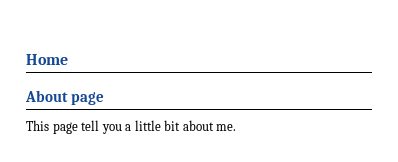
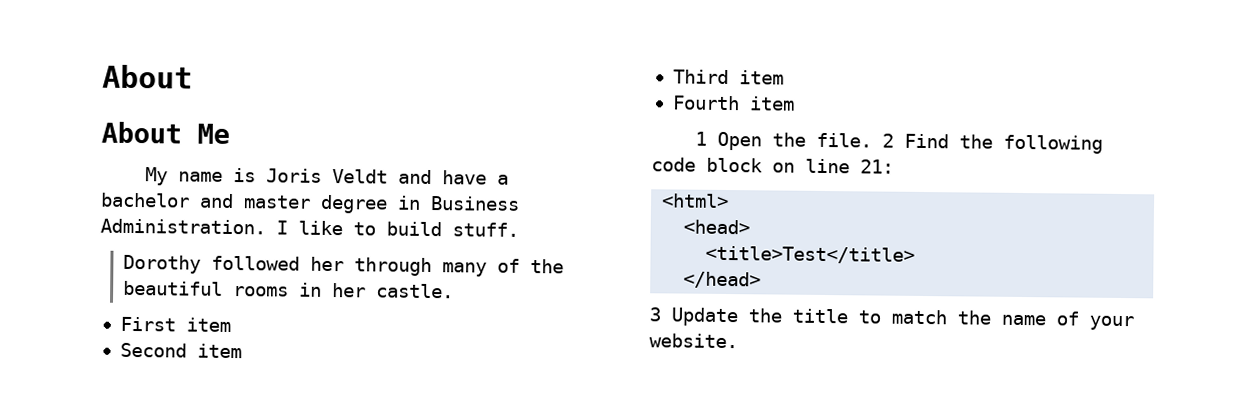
[26,54,68,65] [25,90,105,105] [26,120,237,134] Home // About page // This page tell you a little bit about me. -> [102,64,193,89] [101,121,230,144] [144,167,509,186] [100,192,520,214] [100,218,519,237] [123,254,565,277] [123,280,455,299] [119,316,231,332] [119,342,242,359] [672,69,784,85] [671,95,795,111] [694,131,1103,154] [651,157,894,174] [661,193,730,209] [683,219,751,235] [705,245,916,264] [683,271,762,289] [649,307,1134,331] [649,333,738,349] About // About Me // My name is Joris Veldt and have a bachelor and master degree in Business Administration. I like to build stuff. // Dorothy followed her through many of the beautiful rooms in her castle. // First item // Second item // Third item // Fourth item // 1 Open the file. 2 Find the following code block on line 21: // <html> // <head> // <title>Test</title> // </head> // 3 Update the title to match the name of your website.

